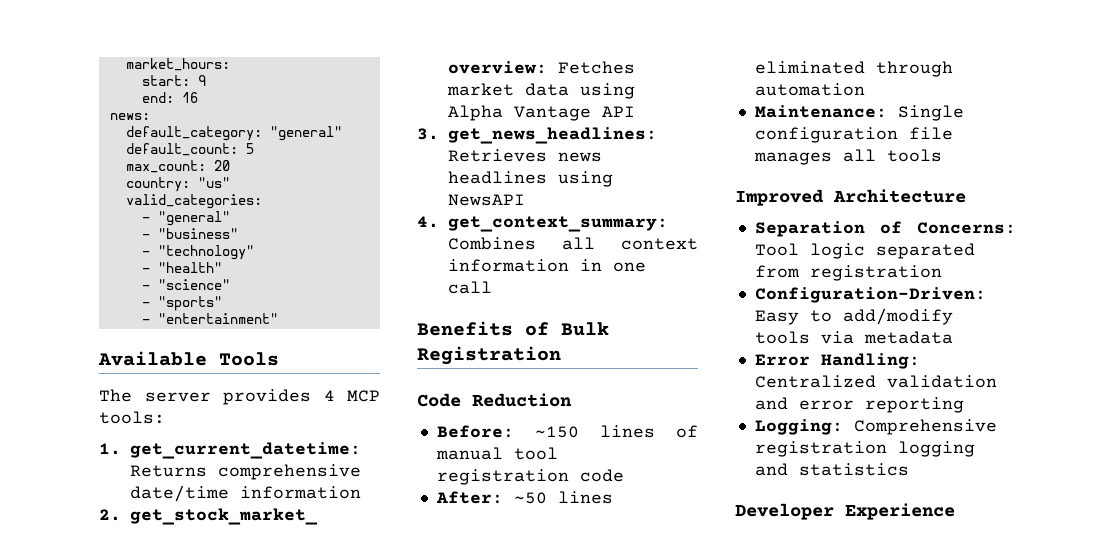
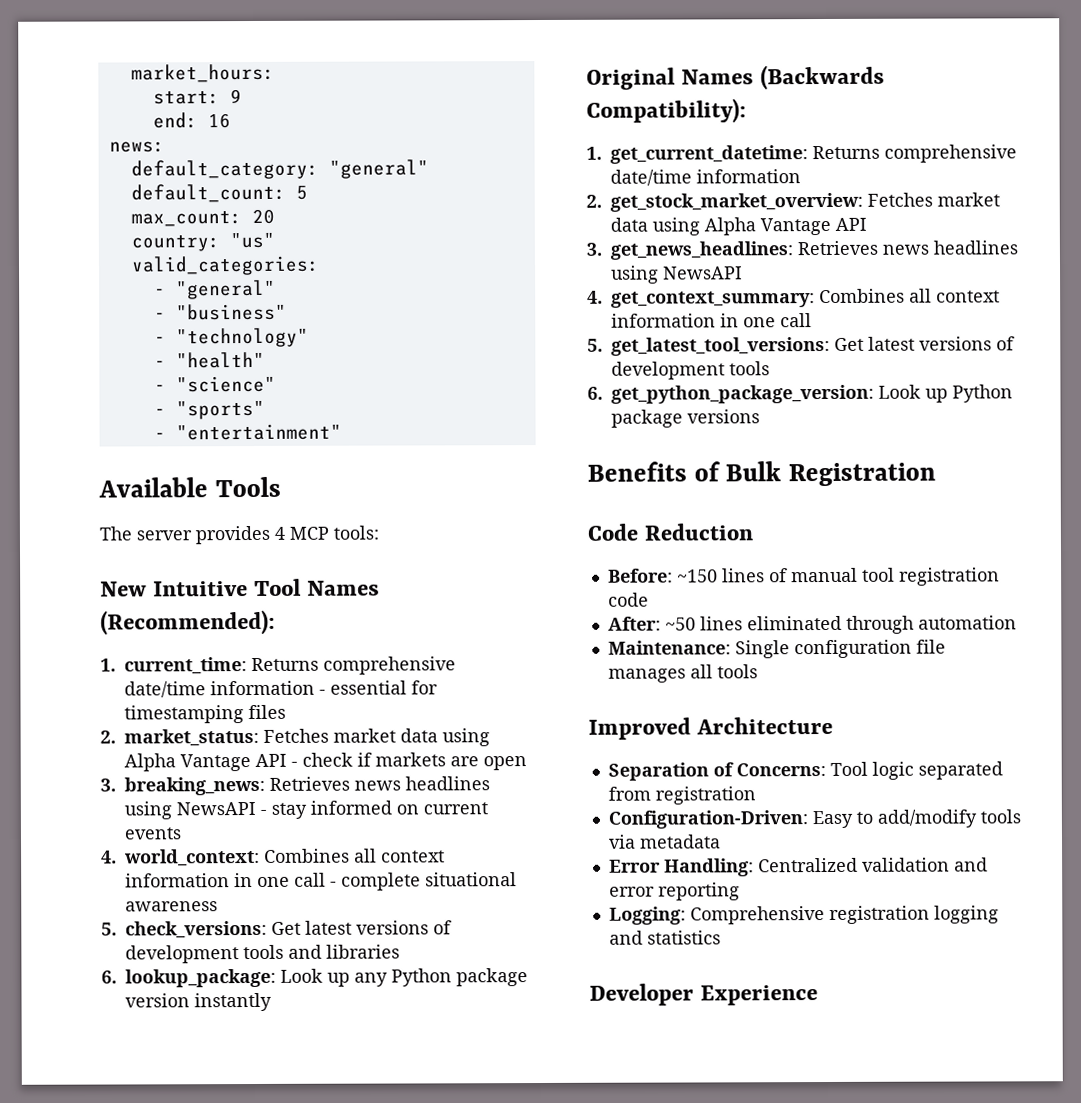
(165, 417) none -> [100,578,380,597] [100,609,275,636] [100,656,456,675] [124,680,438,698] [124,704,286,724] [100,728,490,747] [124,752,527,772] [100,776,490,796] [124,800,488,820] [124,827,182,840] [101,848,445,867] [125,872,517,891] [125,901,218,912] [101,920,452,939] [125,944,400,964] [101,968,528,988] [125,992,272,1012] [586,64,885,91] [586,98,746,124] // New Intuitive Tool Names (Recommended): // 1. current_time: Returns comprehensive date/time information - essential for timestamping files // 2. market_status: Fetches market data using Alpha Vantage API - check if markets are open // 3. breaking_news: Retrieves news headlines using NewsAPI - stay informed on current events // 4. world_context: Combines all context information in one call - complete situational awareness // 5. check_versions: Get latest versions of development tools and libraries // 6. lookup_package: Look up any Python package version instantly // Original Names (Backwards Compatibility):
(492, 287) none -> [587,336,1015,356] [611,361,770,380] [587,384,1013,404] [611,409,760,428] // 5. get_latest_tool_versions: Get latest versions of development tools // 6. get_python_package_version: Look up Python package versions

